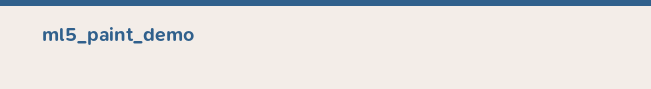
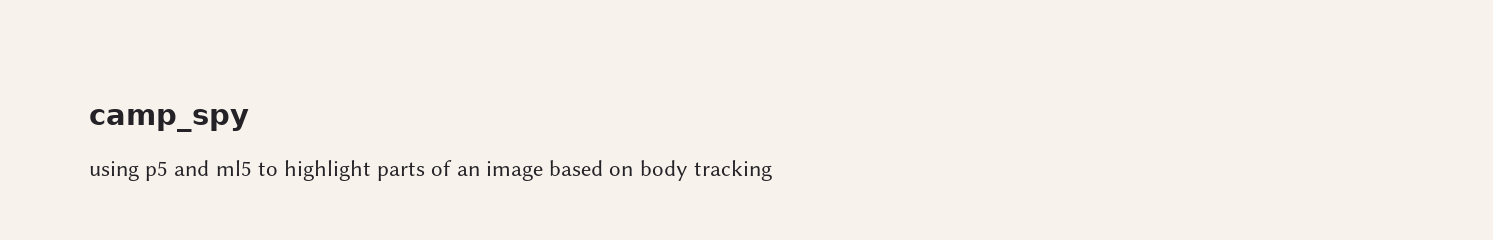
[42,27,194,45] ml5_paint_demo -> [89,109,249,132] [89,160,772,181] camp_spy // using p5 and ml5 to highlight parts of an image based on body tracking

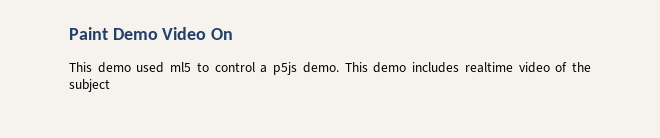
[89,109,249,132] [89,160,772,181] camp_spy // using p5 and ml5 to highlight parts of an image based on body tracking -> [69,27,234,40] [69,62,591,75] [69,79,110,92] Paint Demo Video On // This demo used ml5 to control a p5js demo. This demo includes realtime video of the subject

